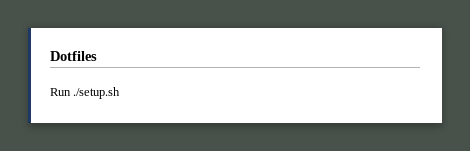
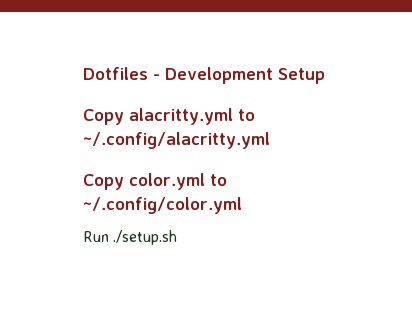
(97, 56) none -> [153,67,325,84] [83,108,255,125] [83,132,270,149] [83,173,227,190] [83,197,242,214] - Development Setup // Copy alacritty.yml to ~/.config/alacritty.yml // Copy color.yml to ~/.config/color.yml

